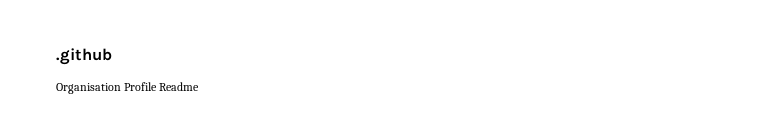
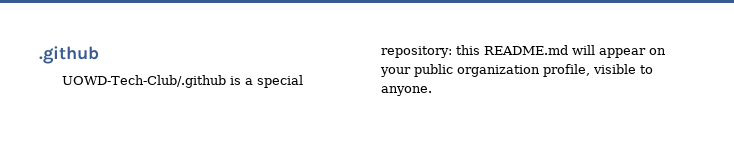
[56,82,200,94] Organisation Profile Readme -> [62,75,304,88] [381,45,666,58] [380,64,653,77] [381,86,432,96] UOWD-Tech-Club/.github is a special repository: this README.md will appear on your public organization profile, visible to anyone.

